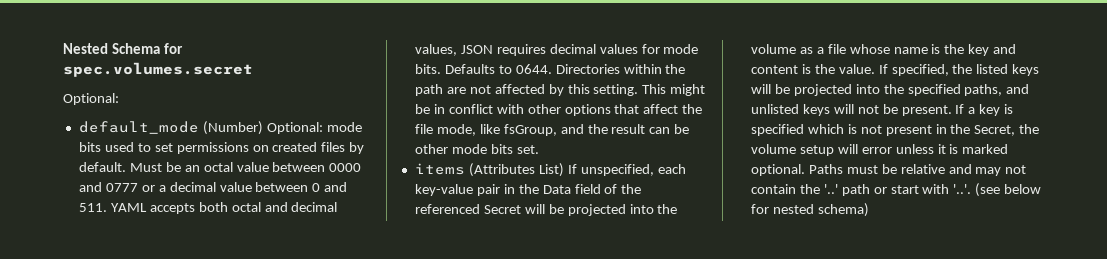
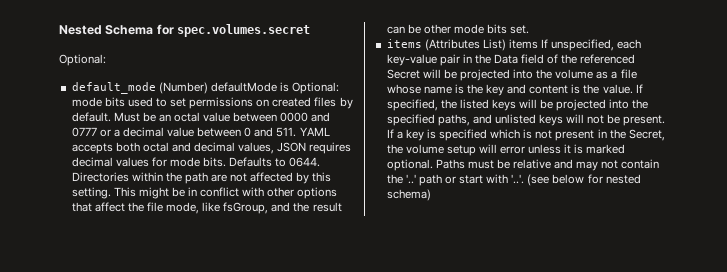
(263, 128) none -> [210,82,289,92] defaultMode is
(564, 170) none -> [508,39,538,49] items

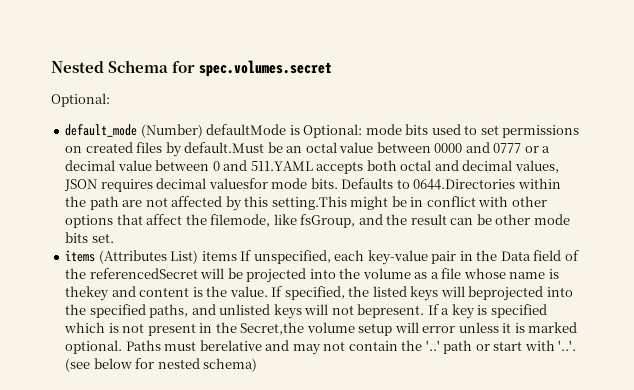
[71,112,140,122] default. Must -> [184,142,265,153] default.Must
[276,127,330,137] 511. YAML -> [250,161,313,171] 511.YAML
[115,157,167,167] values for -> [208,178,268,189] valuesfor
[289,157,321,167] [71,172,129,182] 0644. Directories -> [413,179,516,190] 0644.Directories
[71,187,136,199] setting. This -> [271,196,347,210] setting.This
[146,202,200,214] file mode, -> [210,214,271,227] filemode,
[580,54,636,64] [386,69,420,79] referenced Secret -> [89,268,198,279] referencedSecret
[466,84,505,96] the key -> [65,286,110,301] thekey
[540,99,607,111] be projected -> [468,286,544,301] beprojected
[607,114,666,126] be present. -> [357,304,425,318] bepresent.
[628,129,665,141] [386,144,403,154] Secret, the -> [240,322,305,335] Secret,the
[496,159,552,169] be relative -> [199,340,262,351] berelative

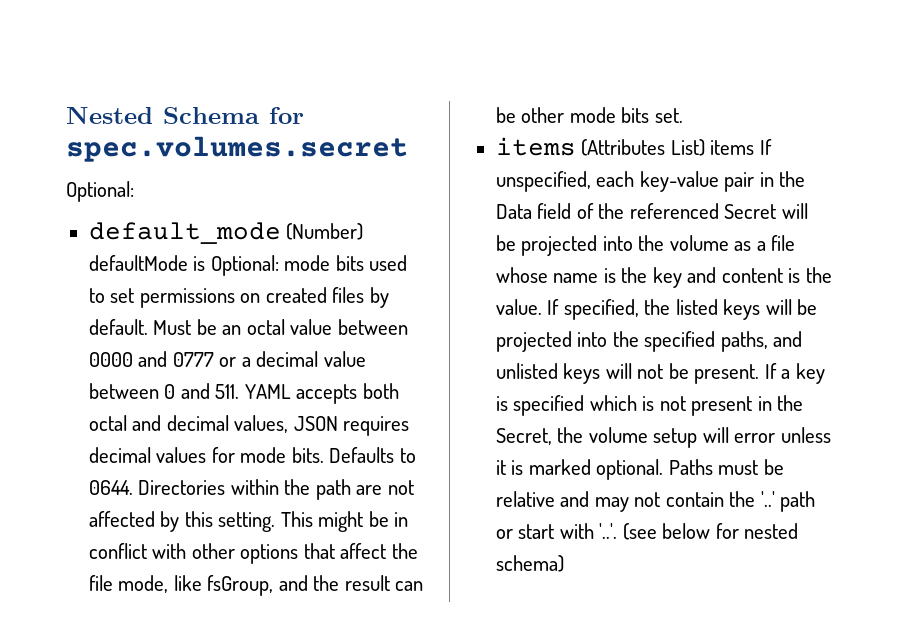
[184,142,265,153] default.Must -> [88,319,192,335] default. Must
[250,161,313,171] 511.YAML -> [215,384,291,399] 511. YAML
[208,178,268,189] valuesfor -> [156,447,235,463] values for
[413,179,516,190] 0644.Directories -> [88,480,226,495] 0644. Directories
[271,196,347,210] setting.This -> [218,511,313,532] setting. This
[210,214,271,227] filemode, -> [88,575,169,593] file mode,
[89,268,198,279] referencedSecret -> [629,203,777,219] referenced Secret
[65,286,110,301] thekey -> [621,267,682,288] the key
[468,286,544,301] beprojected -> [797,299,818,315] [495,331,572,352] be projected
[357,304,425,318] bepresent. -> [668,363,760,384] be present.
[240,322,305,335] Secret,the -> [495,427,584,445] Secret, the
[199,340,262,351] berelative -> [763,459,784,475] [495,491,555,507] be relative

